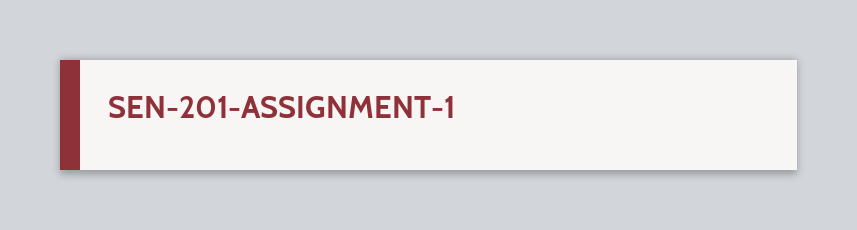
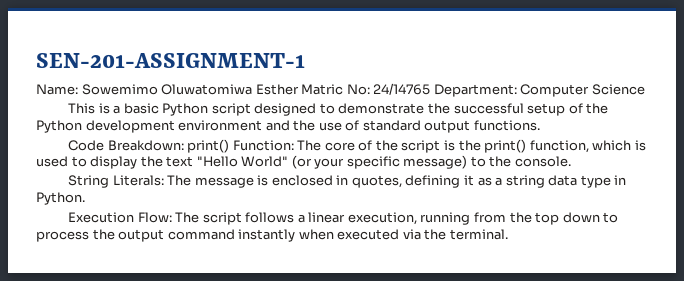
(455, 107) none -> [36,83,645,97] [68,103,609,116] [36,120,540,133] [68,139,646,153] [36,155,571,169] [68,175,627,188] [36,192,85,205] [68,212,619,225] [36,229,508,242] // Name: Sowemimo Oluwatomiwa Esther Matric No: 24/14765 Department: Computer Science // This is a basic Python script designed to demonstrate the successful setup of the Python development environment and the use of standard output functions. // Code Breakdown: print() Function: The core of the script is the print() function, which is used to display the text "Hello World" (or your specific message) to the console. // String Literals: The message is enclosed in quotes, defining it as a string data type in Python. // Execution Flow: The script follows a linear execution, running from the top down to process the output command instantly when executed via the terminal.

